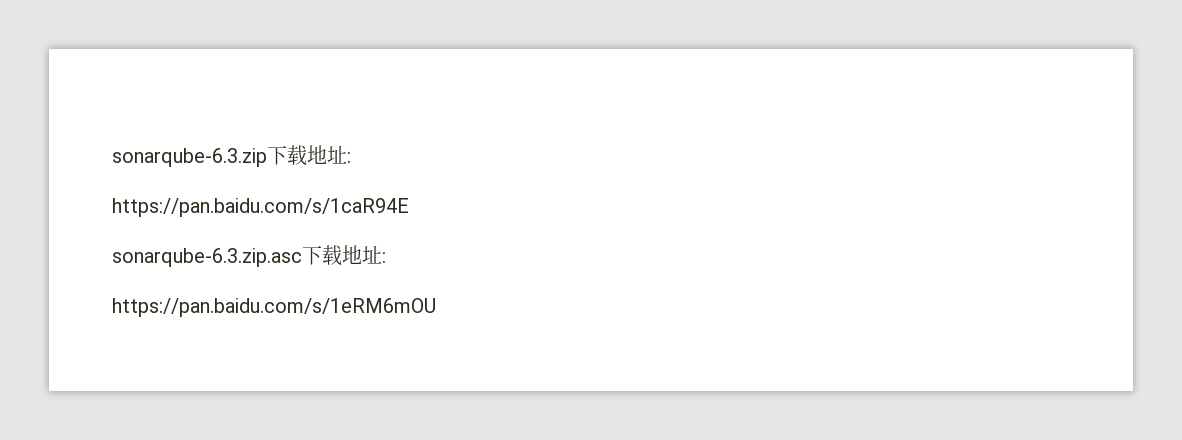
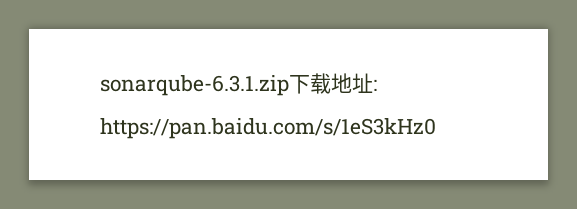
[112,145,351,167] [112,198,409,217] [112,245,386,267] [112,298,436,317] sonarqube-6.3.zip下载地址: // https://pan.baidu.com/s/1caR94E // sonarqube-6.3.zip.asc下载地址: // https://pan.baidu.com/s/1eRM6mOU -> [100,73,377,96] [100,118,436,139] sonarqube-6.3.1.zip下载地址: // https://pan.baidu.com/s/1eS3kHz0

